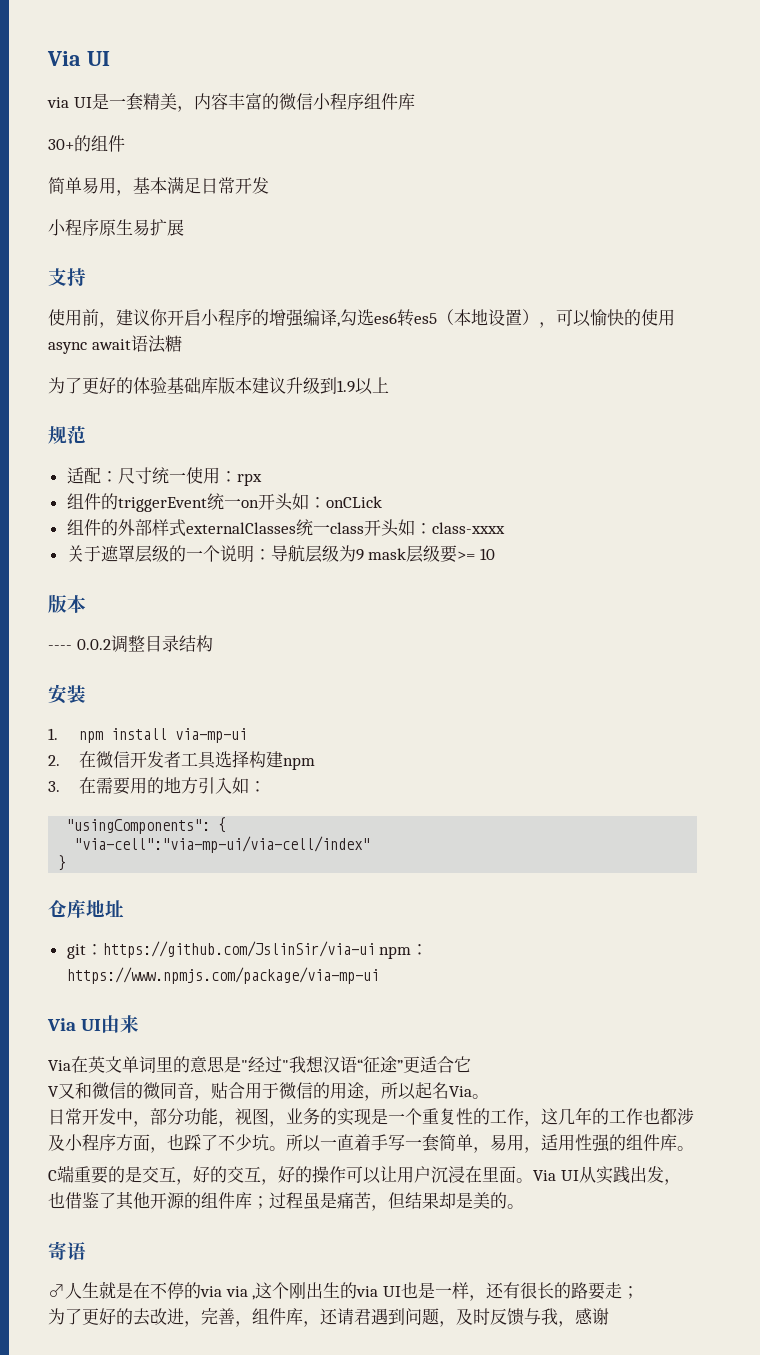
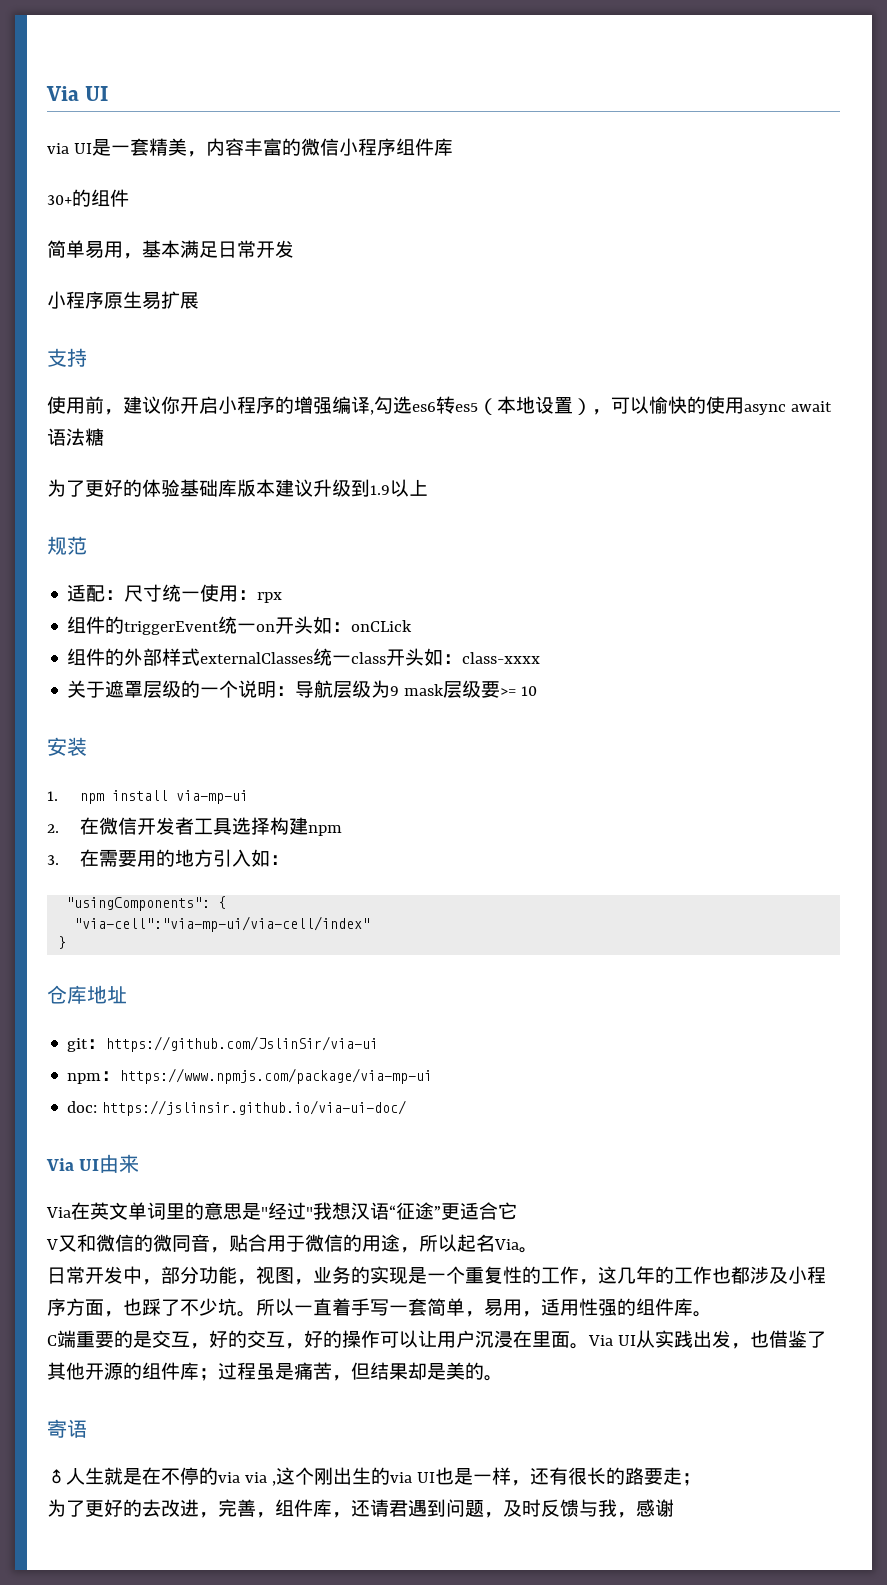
[48,594,86,613] [48,635,213,653] // 版本 // ---- 0.0.2调整目录结构 -> (538, 691) none
(375, 949) none -> (379, 1044) //
(379, 975) none -> [67,1100,407,1116] // doc: https://jslinsir.github.io/via-ui-doc/

